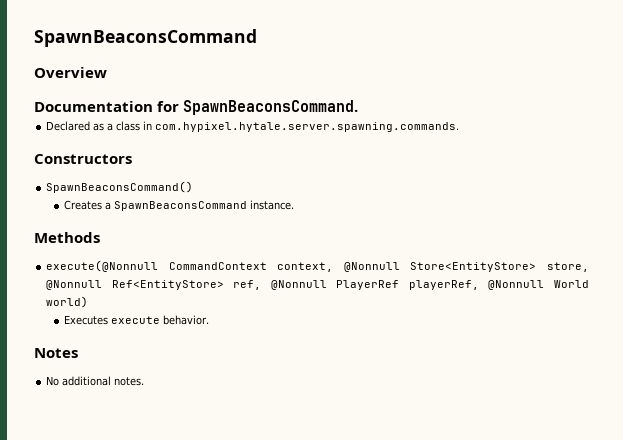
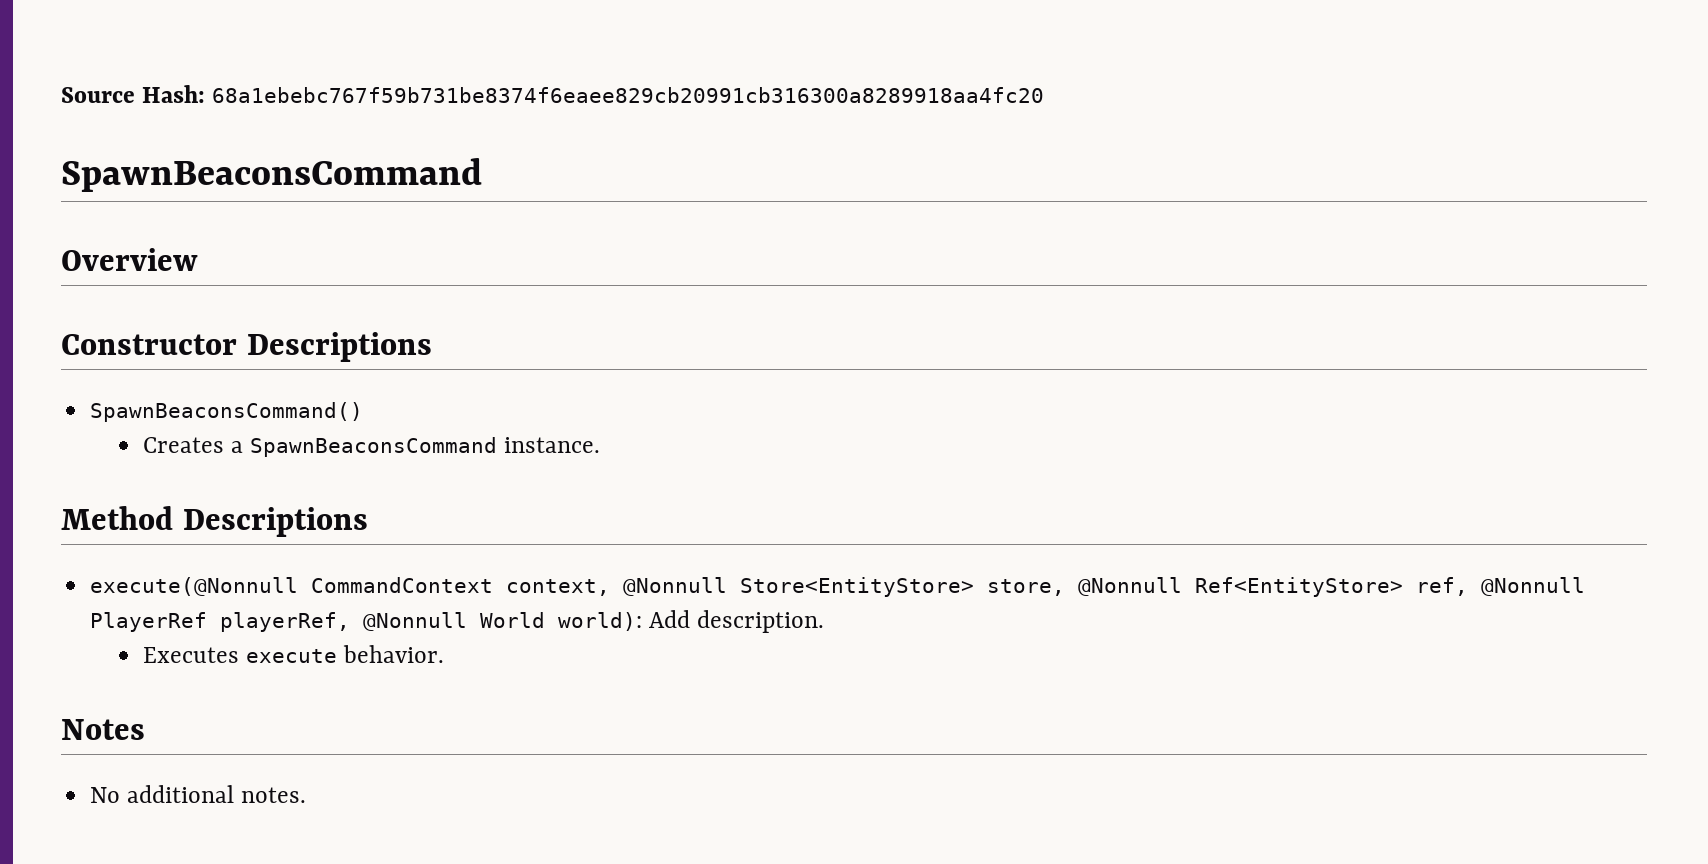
(34, 38) none -> [61,85,1045,103] Source Hash: 68a1ebebc767f59b731be8374f6eaee829cb20991cb316300a8289918aa4fc20 //
[34,100,359,115] [46,121,460,132] [34,154,132,164] Documentation for SpawnBeaconsCommand. // Declared as a class in com.hypixel.hytale.server.spawning.commands. // Constructors -> [61,332,432,362] Constructor Descriptions
[34,232,100,243] Methods -> [61,506,368,537] Method Descriptions
[46,296,89,308] world) -> [558,610,825,633] world): Add description.

